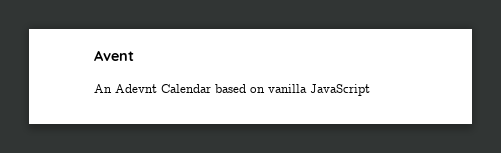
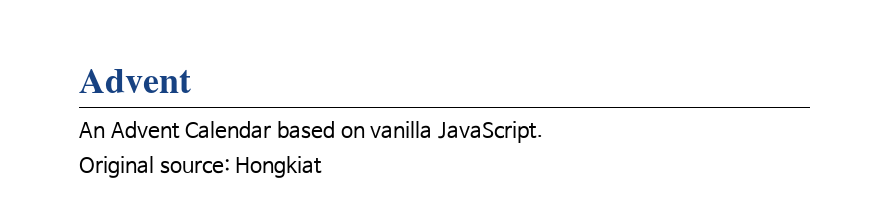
[94,50,134,61] Avent -> [79,69,191,93] Advent
[115,84,157,93] Adevnt -> [110,121,180,139] Advent
[310,84,370,96] JavaScript -> [437,121,543,143] [79,156,323,178] JavaScript. // Original source: Hongkiat

